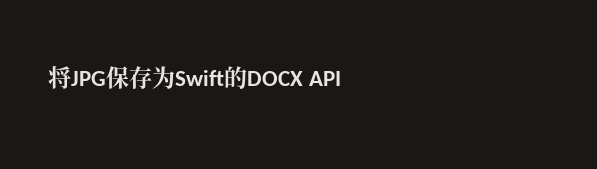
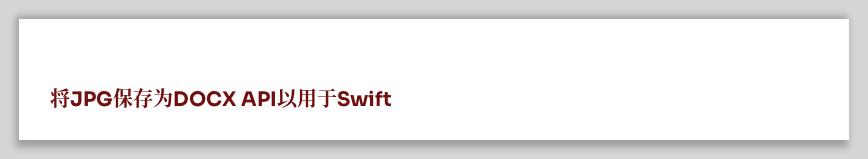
[175,66,247,89] Swift的 -> (173, 98) none
(342, 78) none -> [277,88,393,109] 以用于Swift

